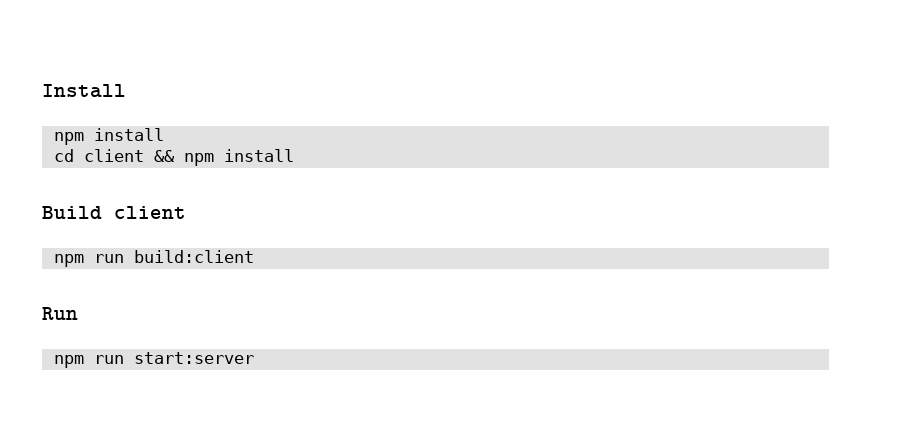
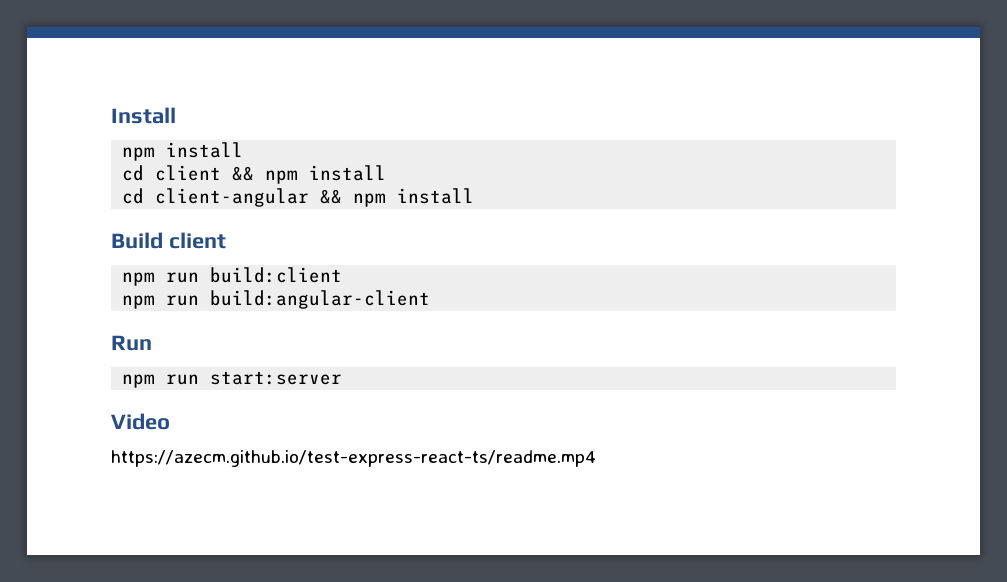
(294, 155) none -> [122,188,475,207] // cd client-angular && npm install
(254, 256) none -> [122,290,431,309] // npm run build:angular-client
(254, 358) none -> [111,413,170,430] [111,450,596,467] // Video // https://azecm.github.io/test-express-react-ts/readme.mp4

